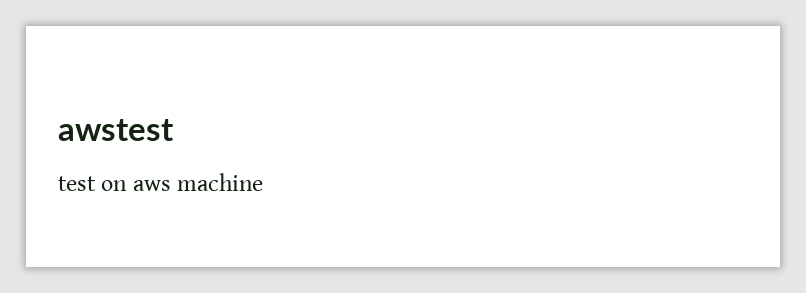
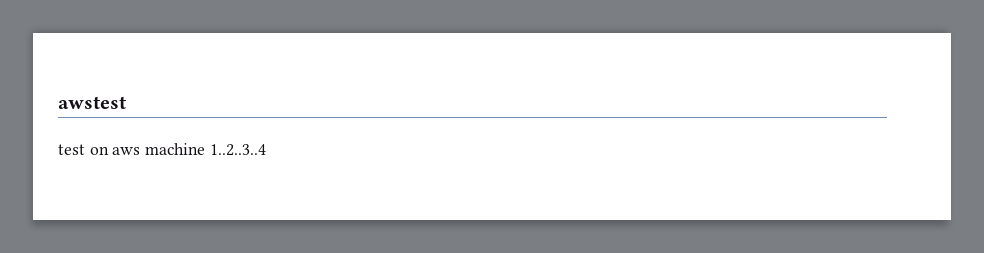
(264, 182) none -> [209,144,266,156] 1..2..3..4

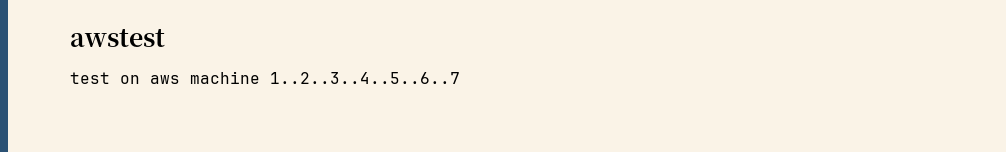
[209,144,266,156] 1..2..3..4 -> [270,72,460,84] 1..2..3..4..5..6..7

